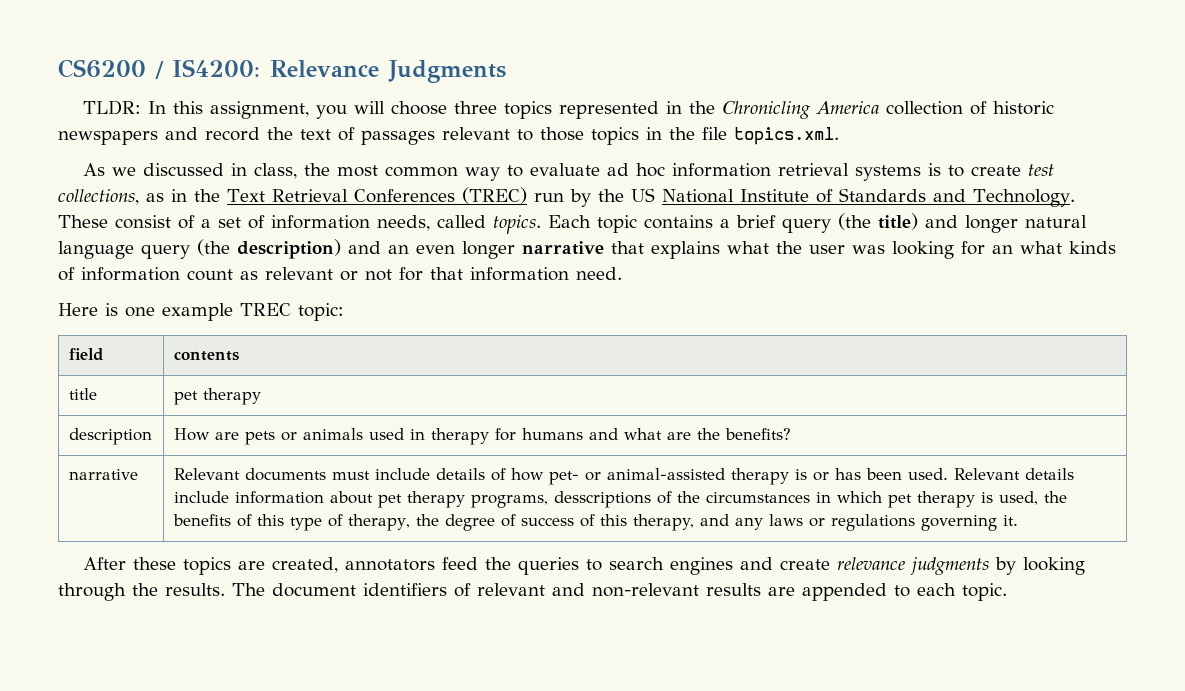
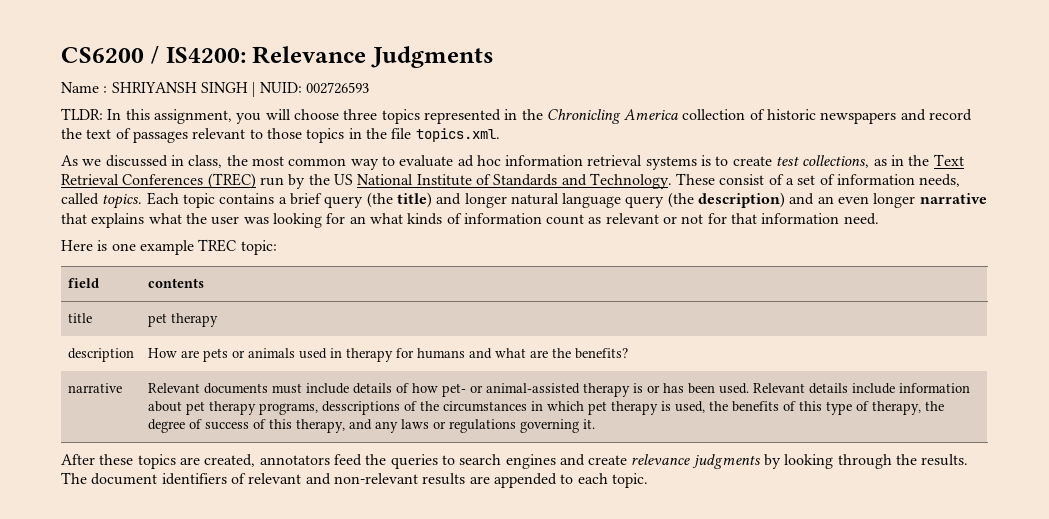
(506, 71) none -> [61,82,369,97] // Name : SHRIYANSH SINGH | NUID: 002726593

